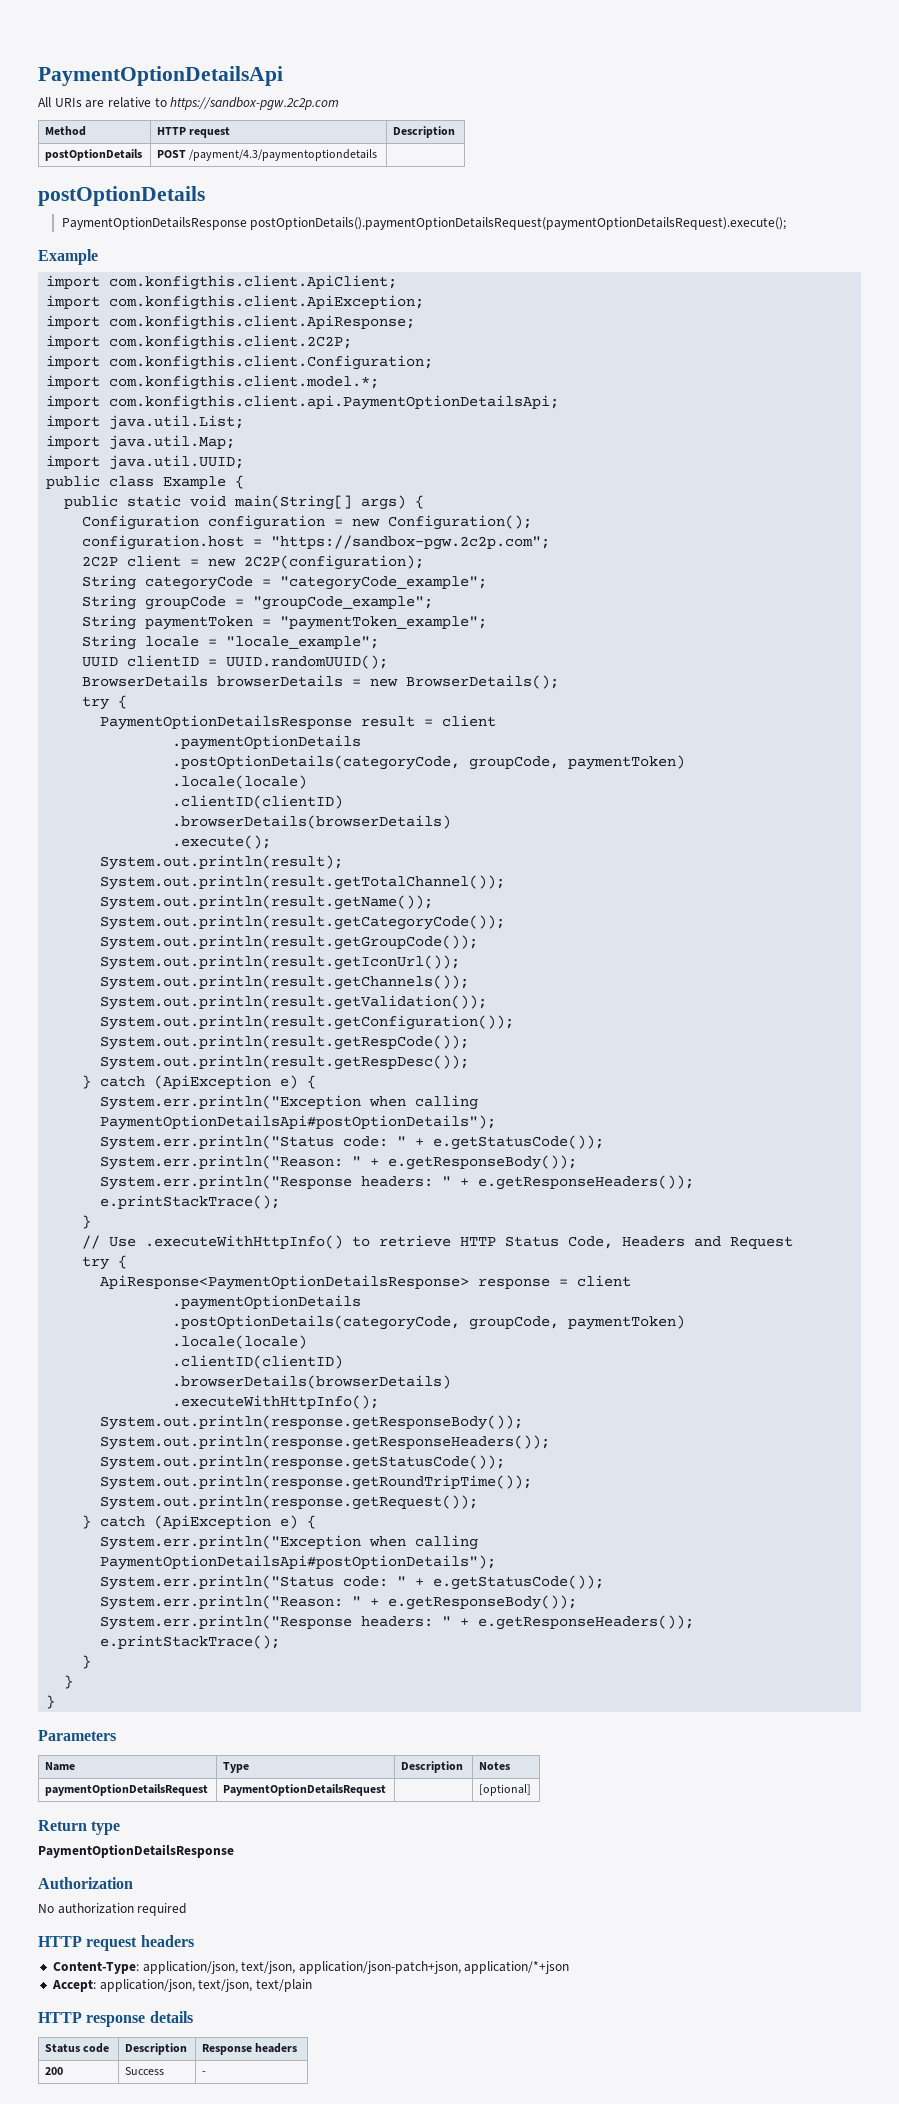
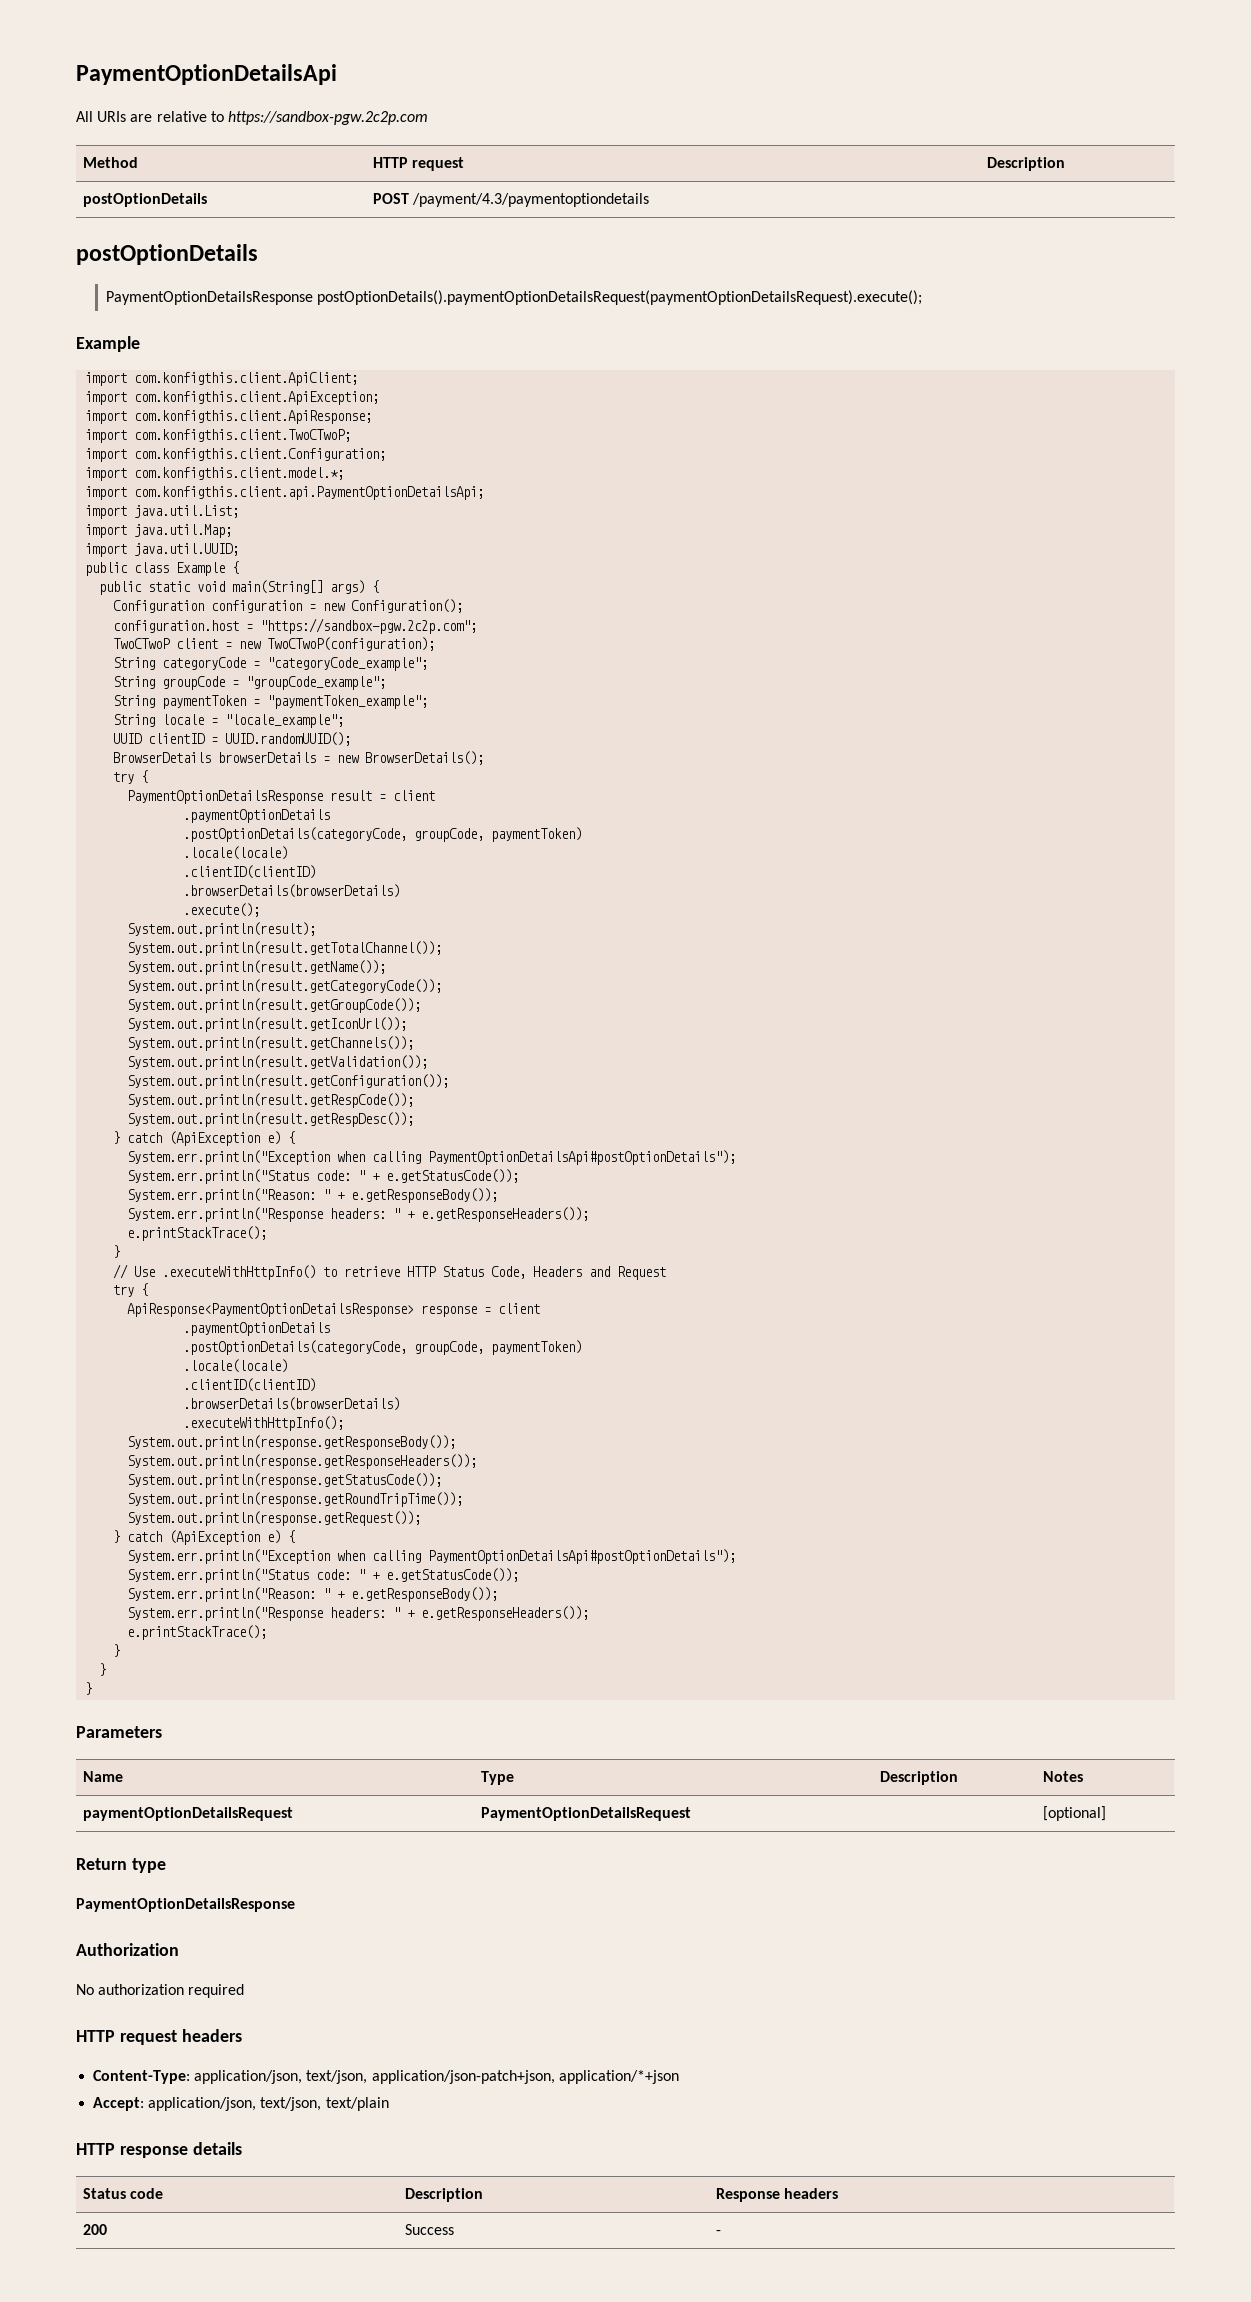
[109,335,353,350] com.konfigthis.client.2C2P; -> [134,429,352,442] com.konfigthis.client.TwoCTwoP;
[82,556,119,567] 2C2P -> [113,638,171,649] TwoCTwoP
[244,555,425,570] 2C2P(configuration); -> [267,637,436,651] TwoCTwoP(configuration);

